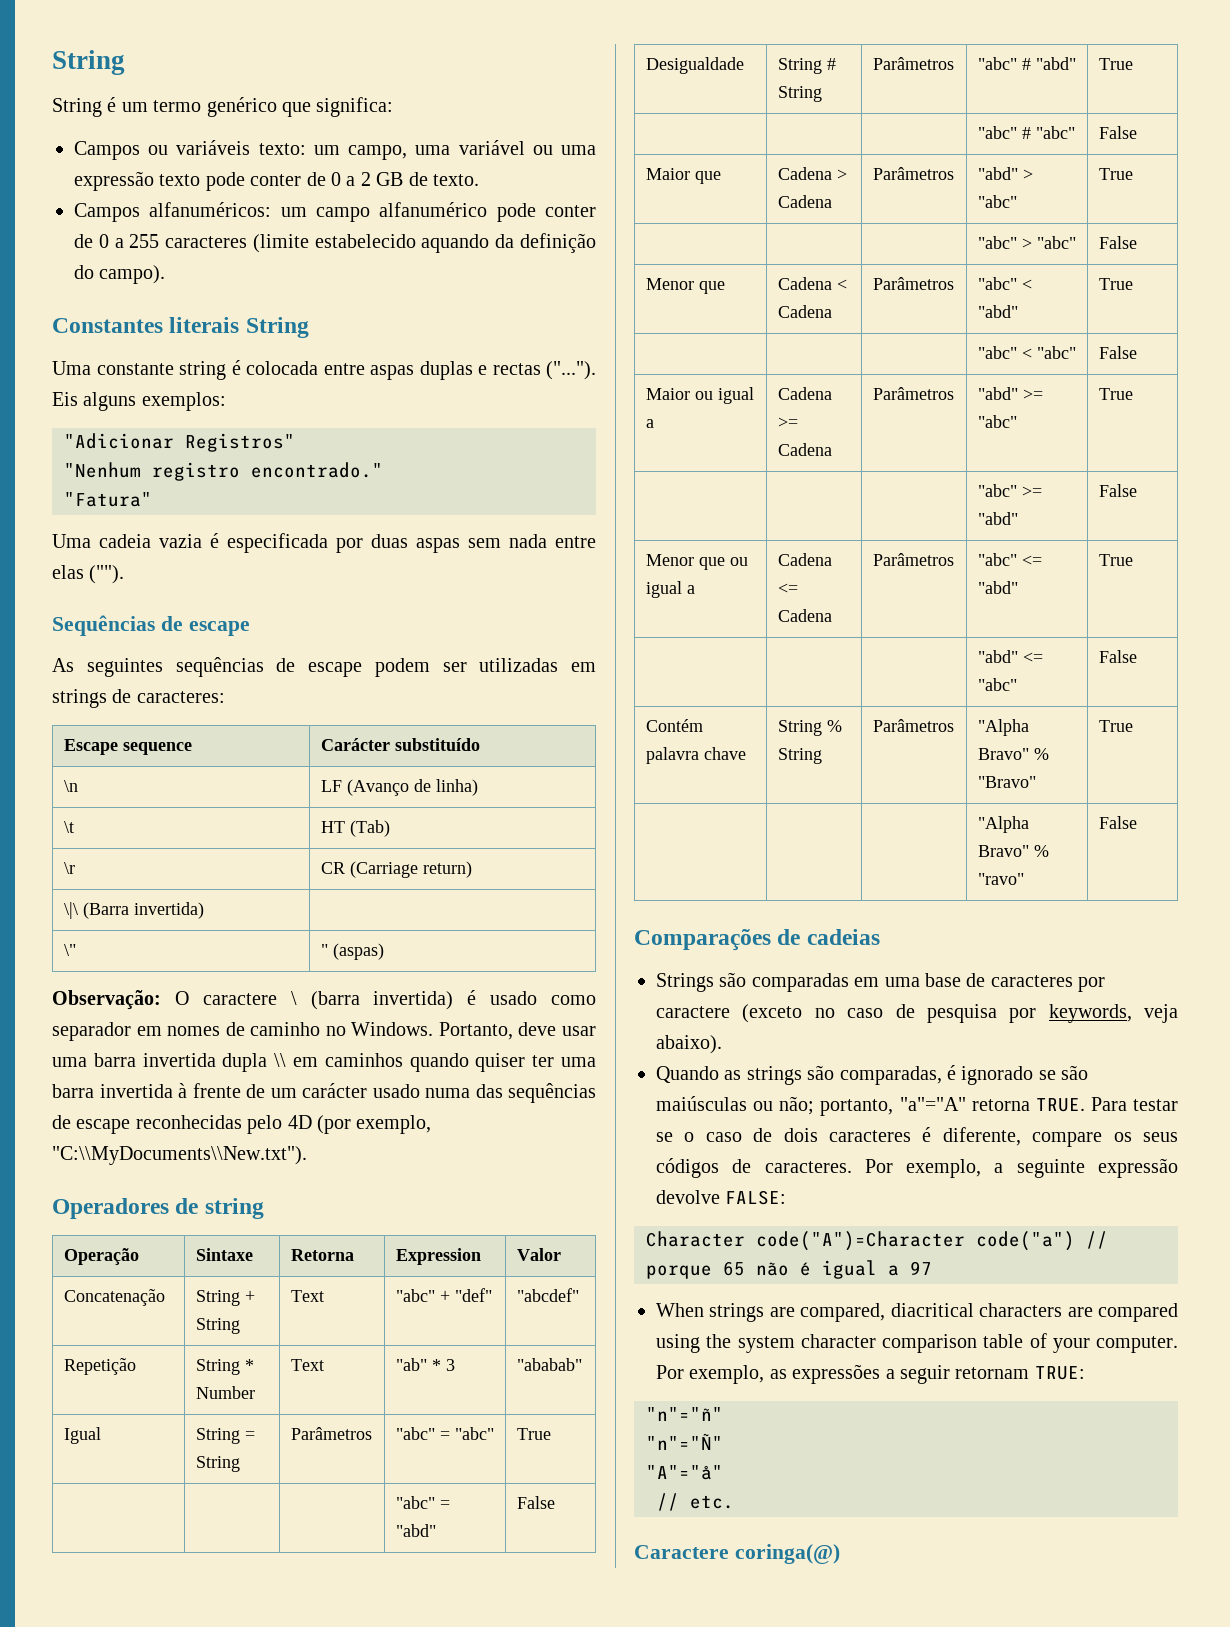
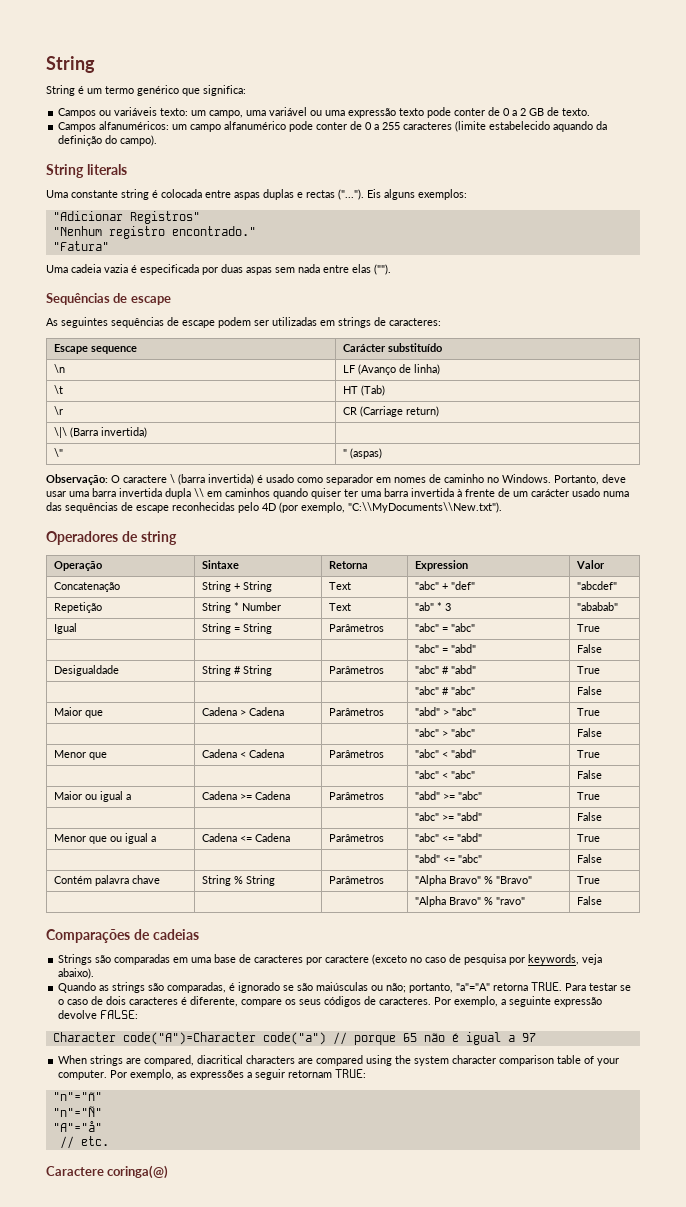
[52,317,309,338] Constantes literais String -> [46,164,127,178] String literals

